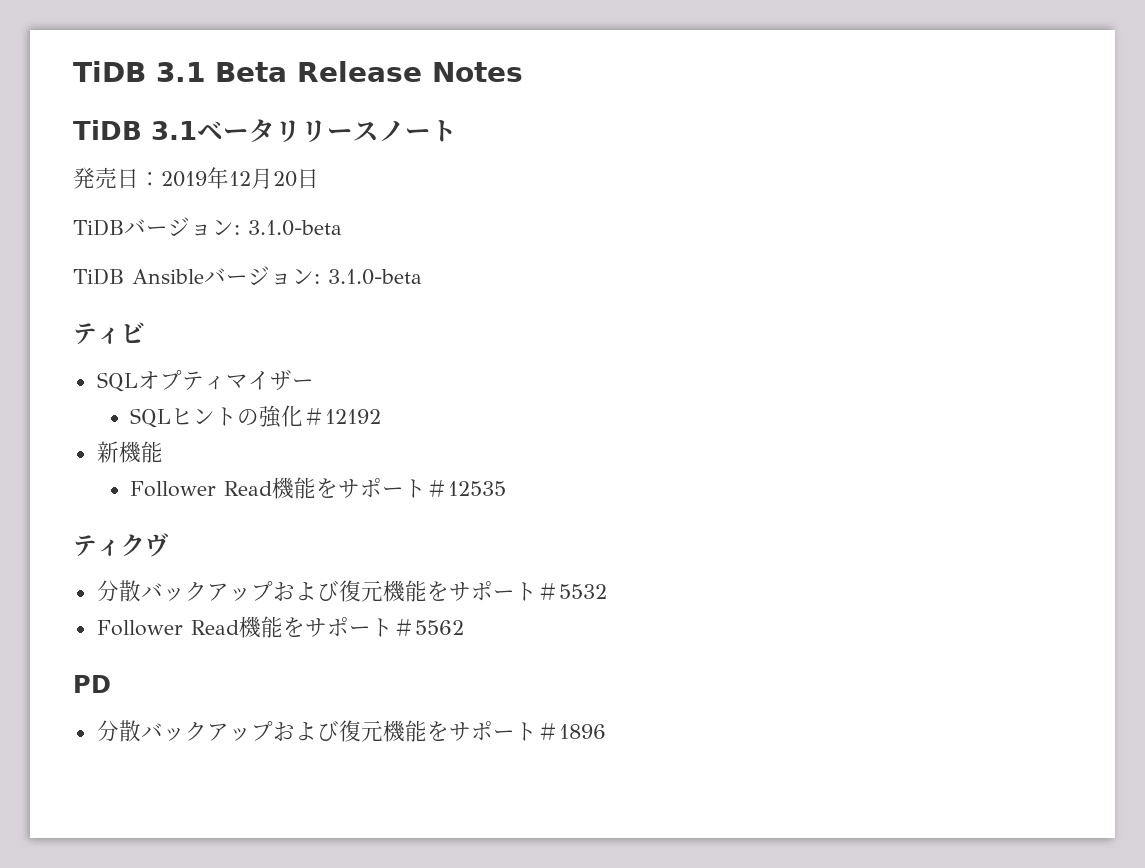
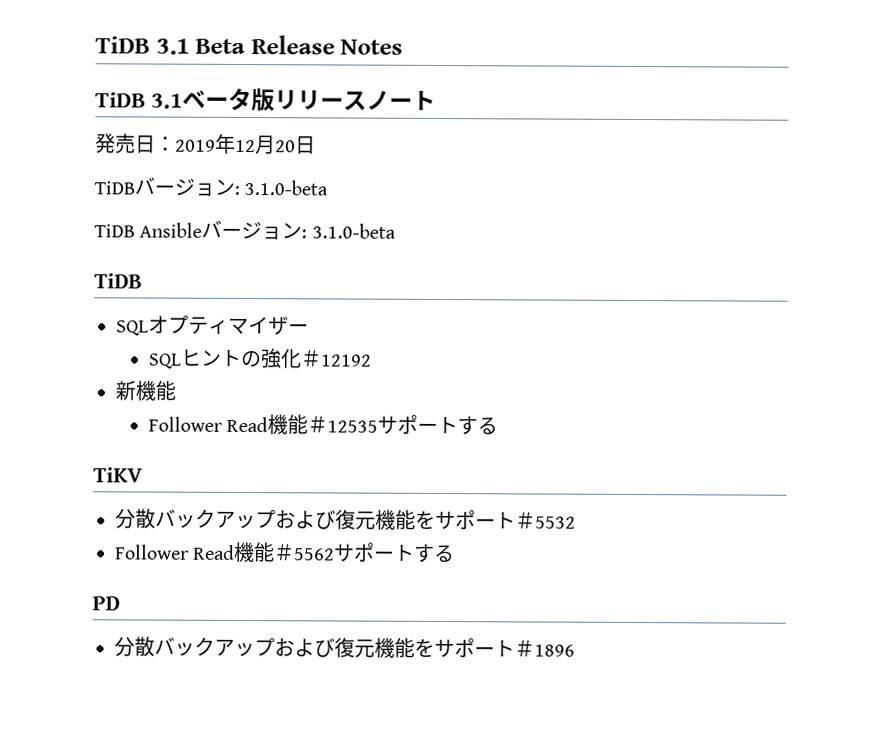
(275, 130) none -> [251,88,276,112] 版
[73,322,145,345] ティビ -> [94,273,143,289] TiDB
[316,478,507,498] [73,533,169,557] をサポート＃12535 // ティクヴ -> [307,414,499,436] [93,467,143,483] ＃12535サポートする // TiKV
[282,617,464,637] をサポート＃5562 -> [274,542,456,563] ＃5562サポートする

